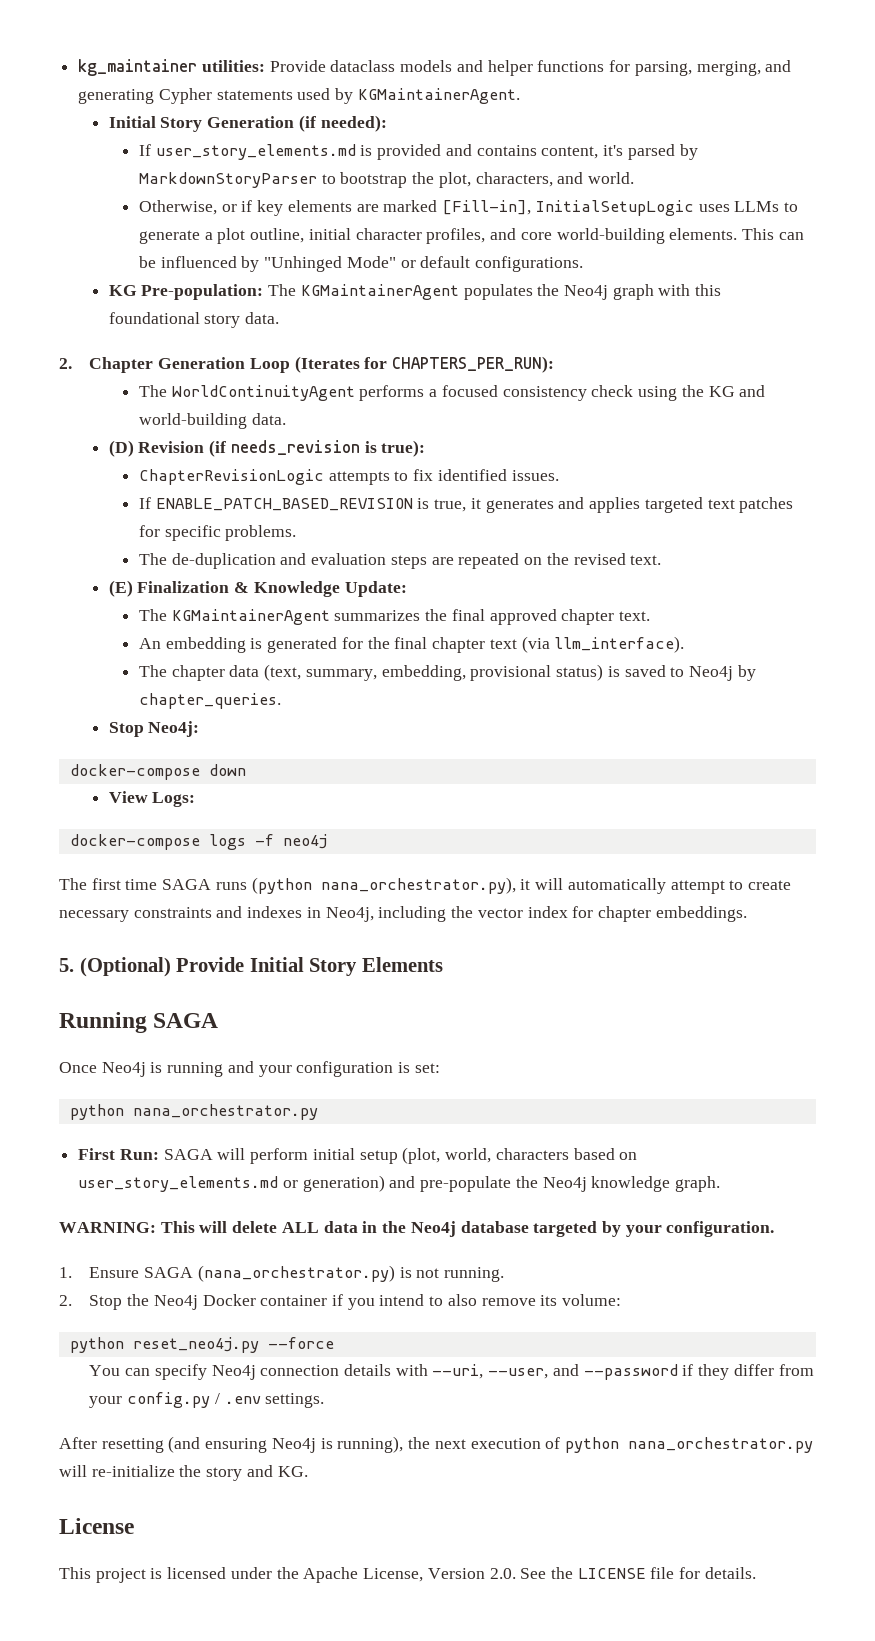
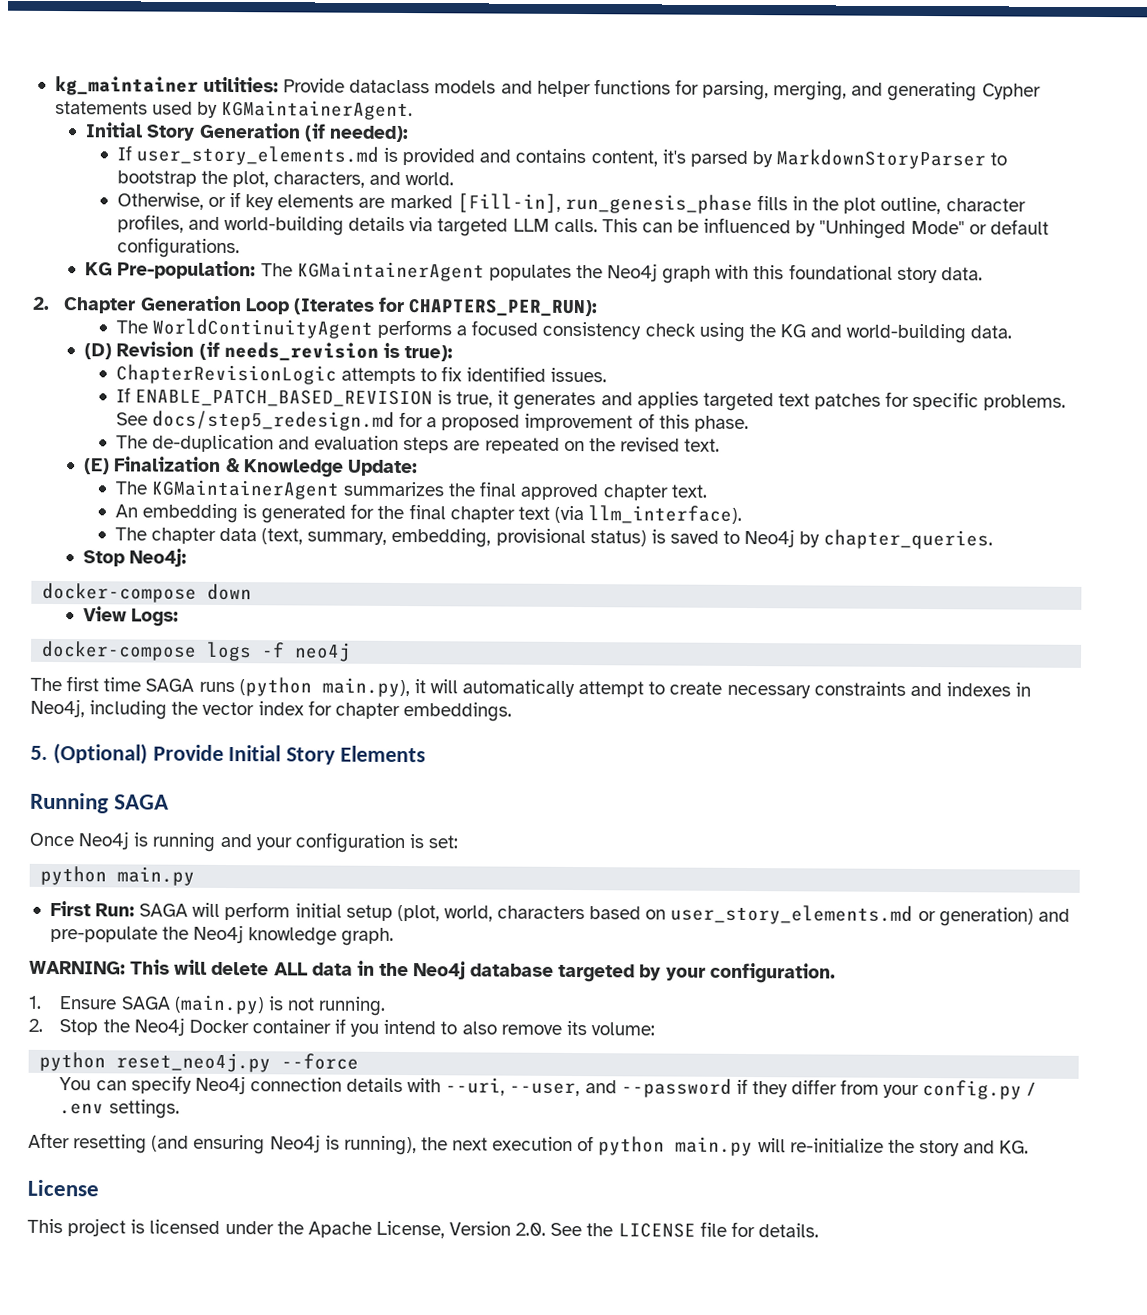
[535,200,799,216] [139,230,213,244] InitialSetupLogic uses LLMs to generate a -> [564,193,840,215] run_genesis_phase fills in the
[308,228,351,240] initial -> (942, 205) none
[520,228,738,244] core world-building elements. -> [223,215,598,237] world-building details via targeted LLM calls.
(297, 533) none -> [115,410,749,433] See docs/step5_redesign.md for a proposed improvement of this phase.
[320,877,516,894] nana_orchestrator.py), -> [321,677,410,698] main.py),
[132,1104,318,1120] nana_orchestrator.py -> [117,866,196,886] main.py
[197,1265,395,1282] (nana_orchestrator.py) -> [173,994,265,1015] (main.py)
[627,1437,813,1453] nana_orchestrator.py -> [675,1136,754,1157] main.py

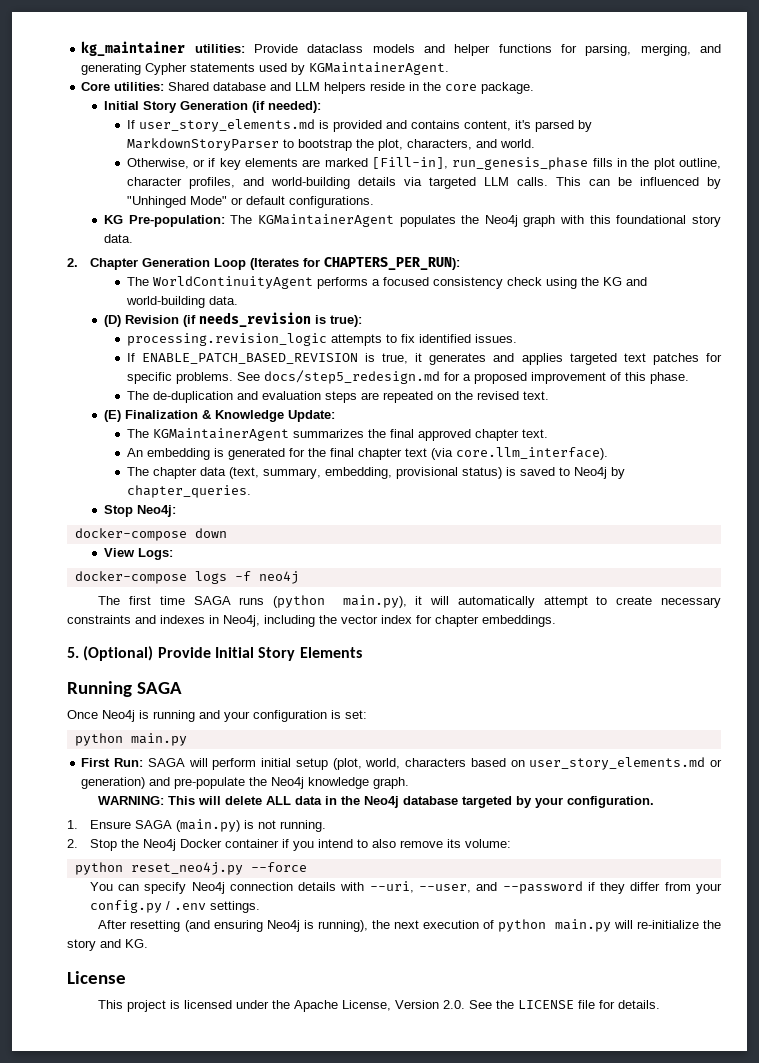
(414, 110) none -> [81,82,535,94] // Core utilities: Shared database and LLM helpers reside in the core package.
[115,364,337,385] ChapterRevisionLogic -> [126,333,327,346] processing.revision_logic
[588,505,743,524] llm_interface). -> [455,447,608,460] core.llm_interface).

